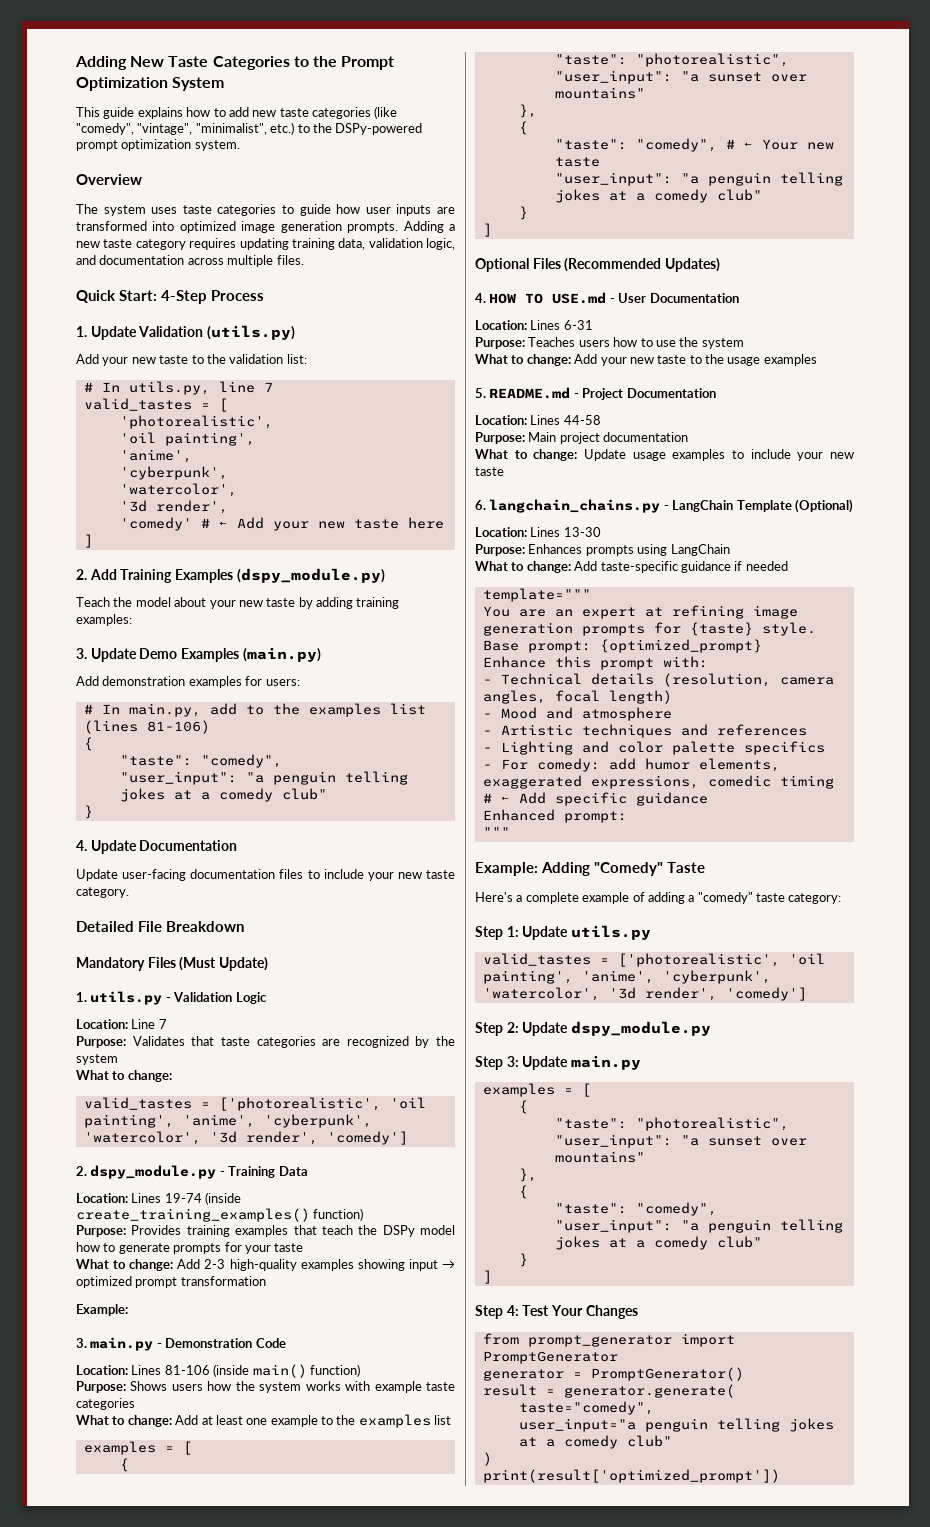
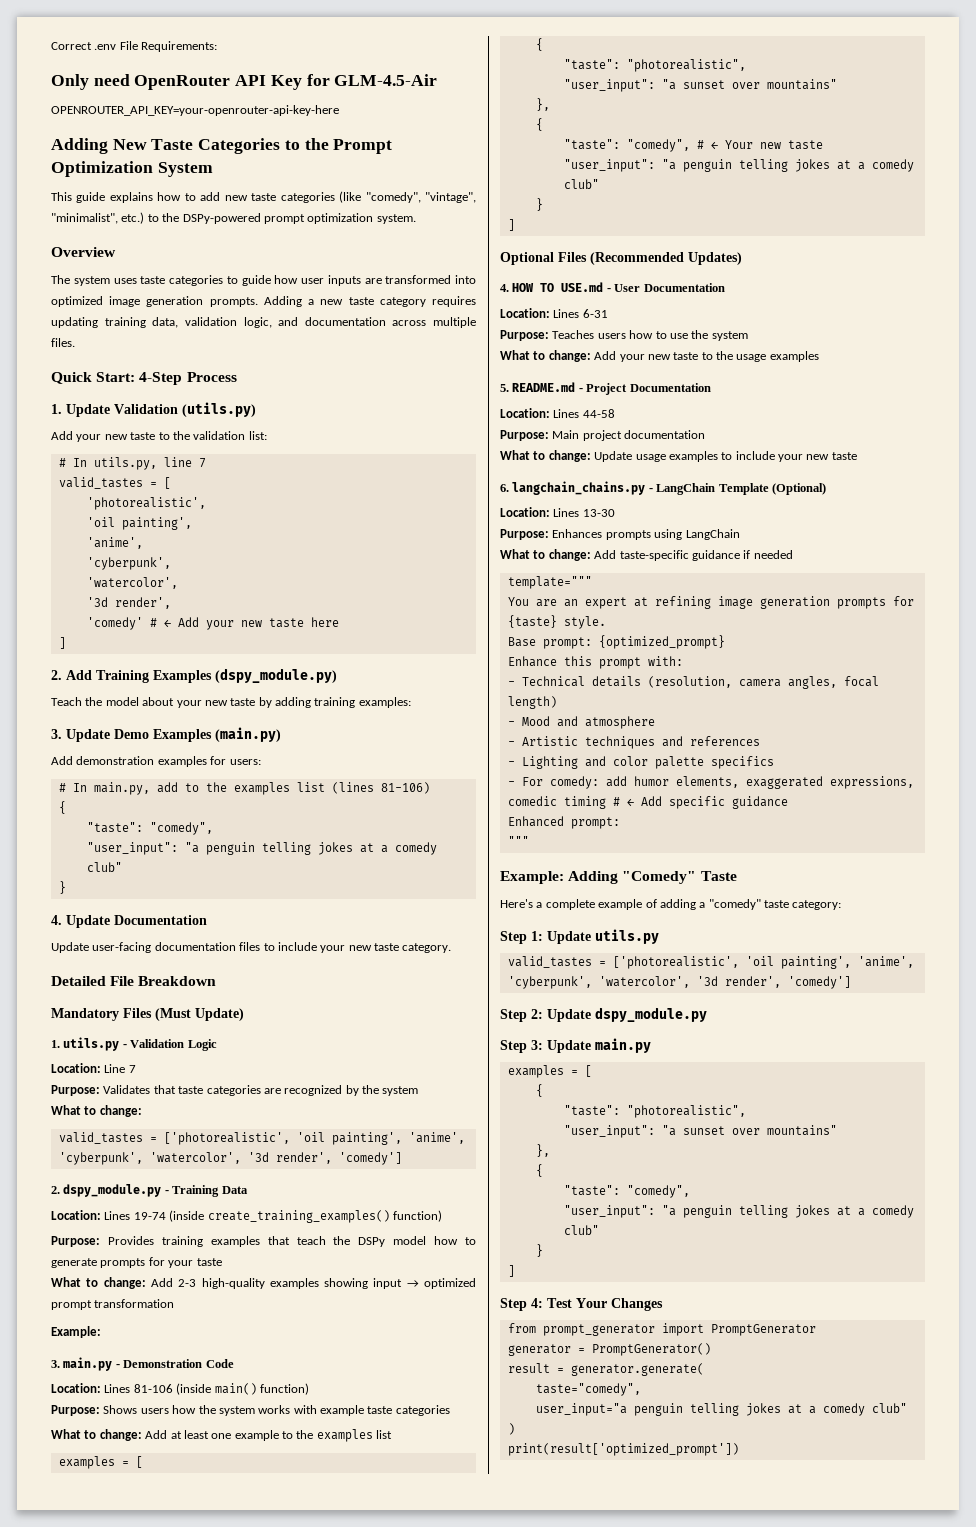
(75, 63) none -> [51,41,218,52] [51,74,438,90] [51,105,339,116] Correct .env File Requirements: // Only need OpenRouter API Key for GLM-4.5-Air // OPENROUTER_API_KEY=your-openrouter-api-key-here //

